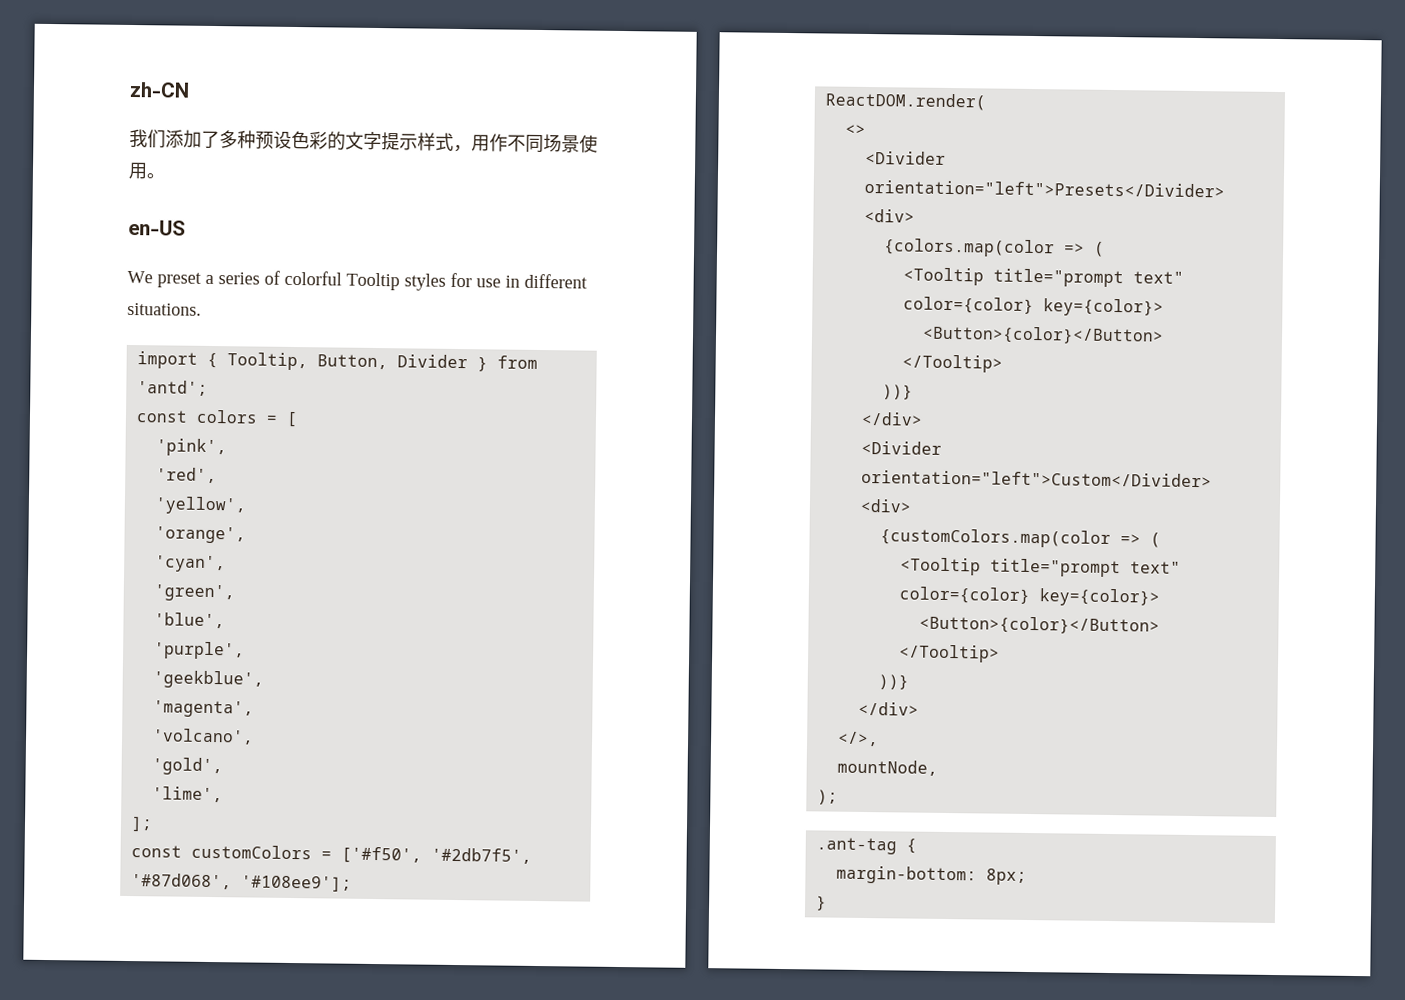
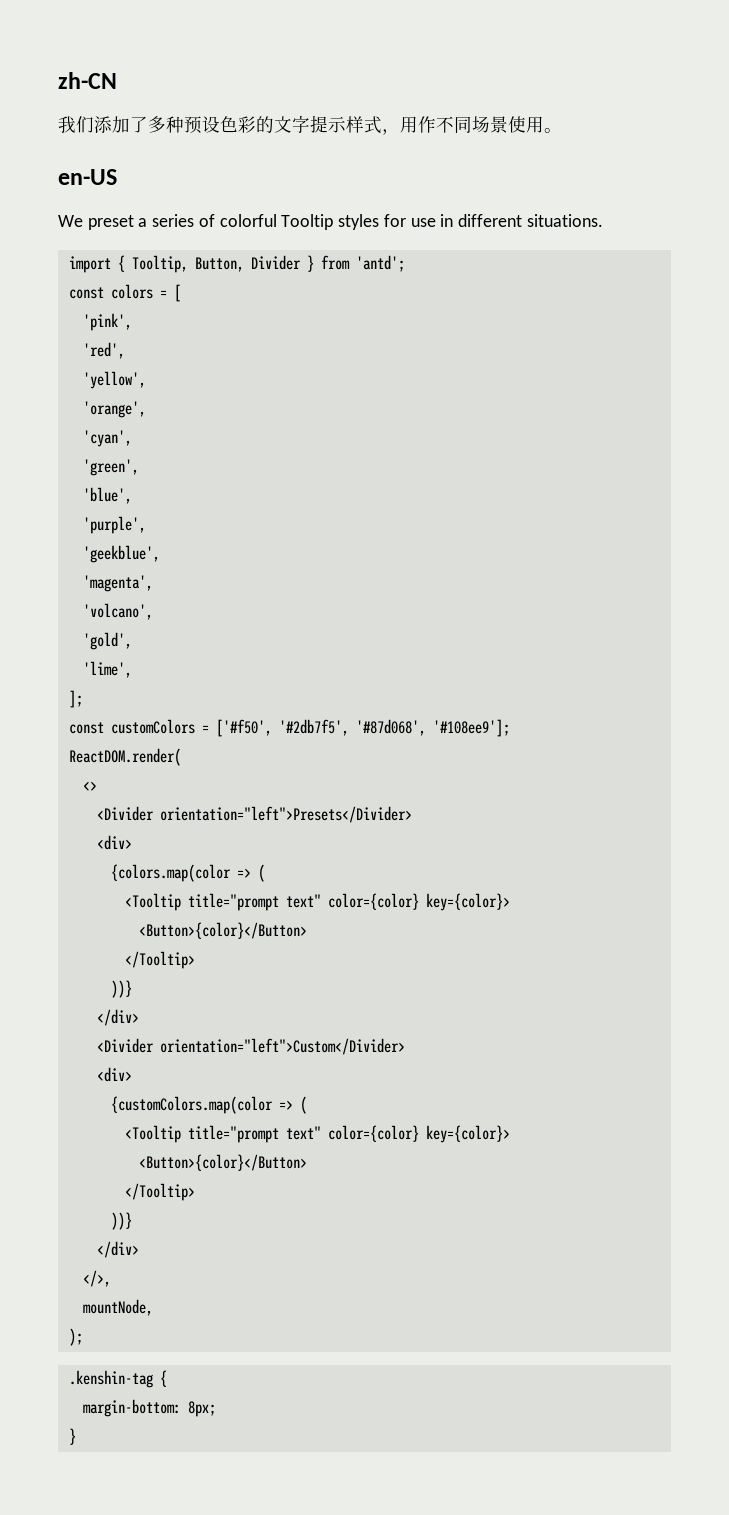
[815,837,897,855] .ant-tag -> [68,1370,153,1388] .kenshin-tag

